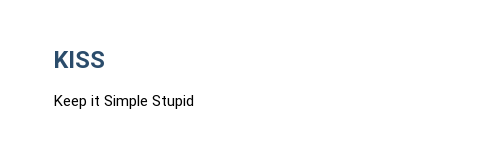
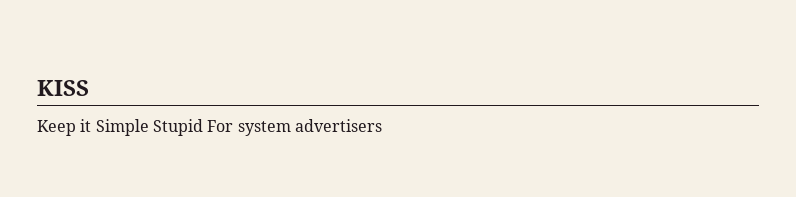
(195, 102) none -> [207,119,382,136] For system advertisers

